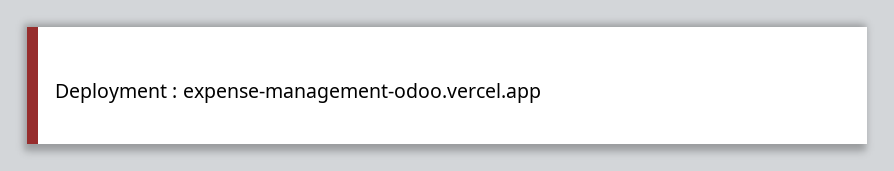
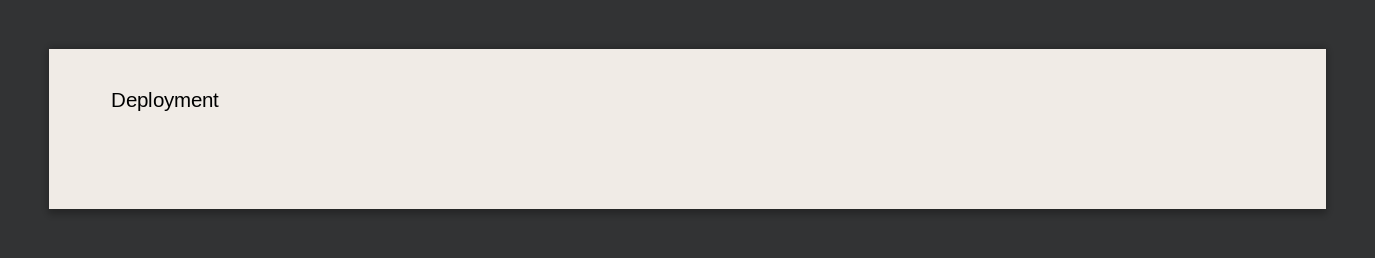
[172,83,541,103] : expense-management-odoo.vercel.app -> (219, 101) none

